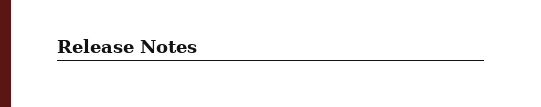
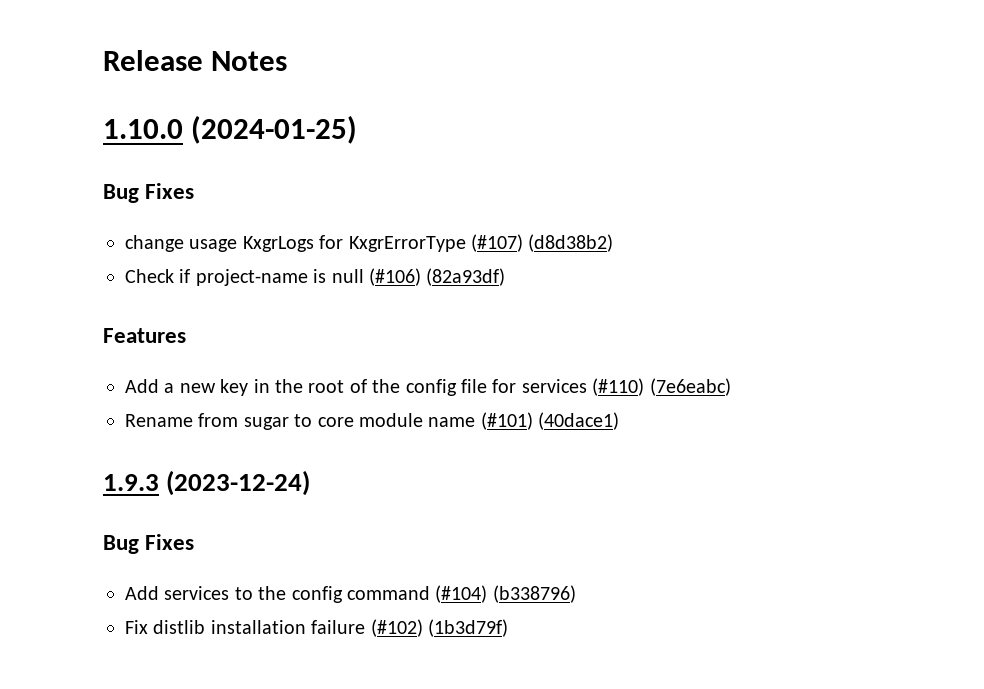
(197, 46) none -> [103,115,358,144] [103,183,195,203] [125,234,614,252] [125,268,506,286] [103,328,186,343] [125,378,731,396] [125,412,620,430] [103,470,311,496] [103,534,195,554] [125,585,576,603] [125,619,508,637] // 1.10.0 (2024-01-25) // Bug Fixes // change usage KxgrLogs for KxgrErrorType (#107) (d8d38b2) // Check if project-name is null (#106) (82a93df) // Features // Add a new key in the root of the config file for services (#110) (7e6eabc) // Rename from sugar to core module name (#101) (40dace1) // 1.9.3 (2023-12-24) // Bug Fixes // Add services to the config command (#104) (b338796) // Fix distlib installation failure (#102) (1b3d79f)

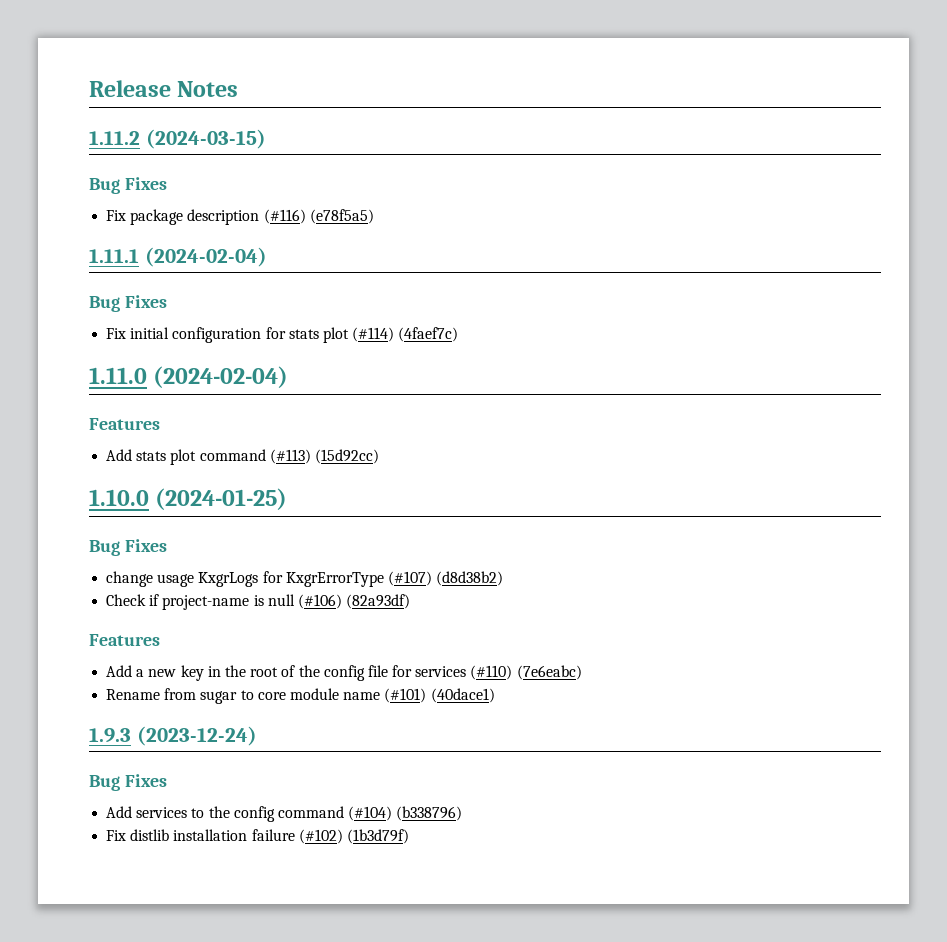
(288, 61) none -> [89,129,266,149] [89,177,167,194] [106,209,374,225] [89,247,267,267] [89,295,167,312] [106,327,459,343] [89,366,289,388] [89,418,160,430] [106,449,379,465] // 1.11.2 (2024-03-15) // Bug Fixes // Fix package description (#116) (e78f5a5) // 1.11.1 (2024-02-04) // Bug Fixes // Fix initial configuration for stats plot (#114) (4faef7c) // 1.11.0 (2024-02-04) // Features // Add stats plot command (#113) (15d92cc)

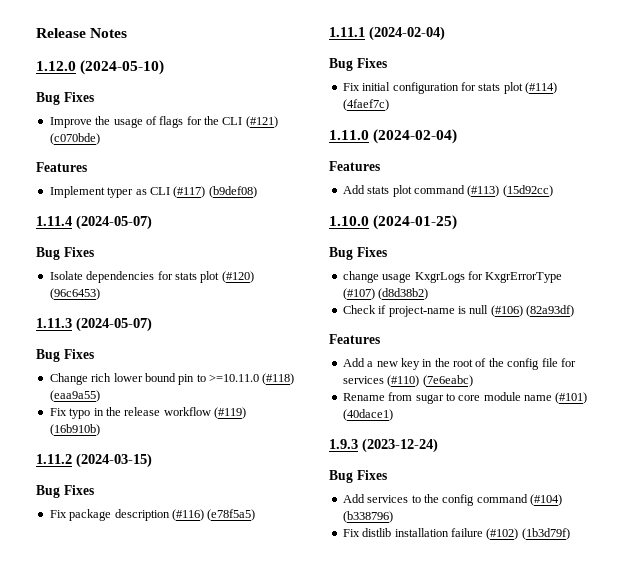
(239, 89) none -> [36,60,165,75] [36,92,94,105] [49,116,278,128] [49,133,100,145] [36,162,87,172] [49,186,257,198] [36,215,152,230] [36,247,94,260] [49,271,254,283] [49,288,100,300] [36,317,152,332] [36,349,94,362] [49,373,295,385] [49,390,100,402] [49,407,246,419] [49,424,100,436] // 1.12.0 (2024-05-10) // Bug Fixes // Improve the usage of flags for the CLI (#121) (c070bde) // Features // Implement typer as CLI (#117) (b9def08) // 1.11.4 (2024-05-07) // Bug Fixes // Isolate dependencies for stats plot (#120) (96c6453) // 1.11.3 (2024-05-07) // Bug Fixes // Change rich lower bound pin to >=10.11.0 (#118) (eaa9a55) // Fix typo in the release workflow (#119) (16b910b)

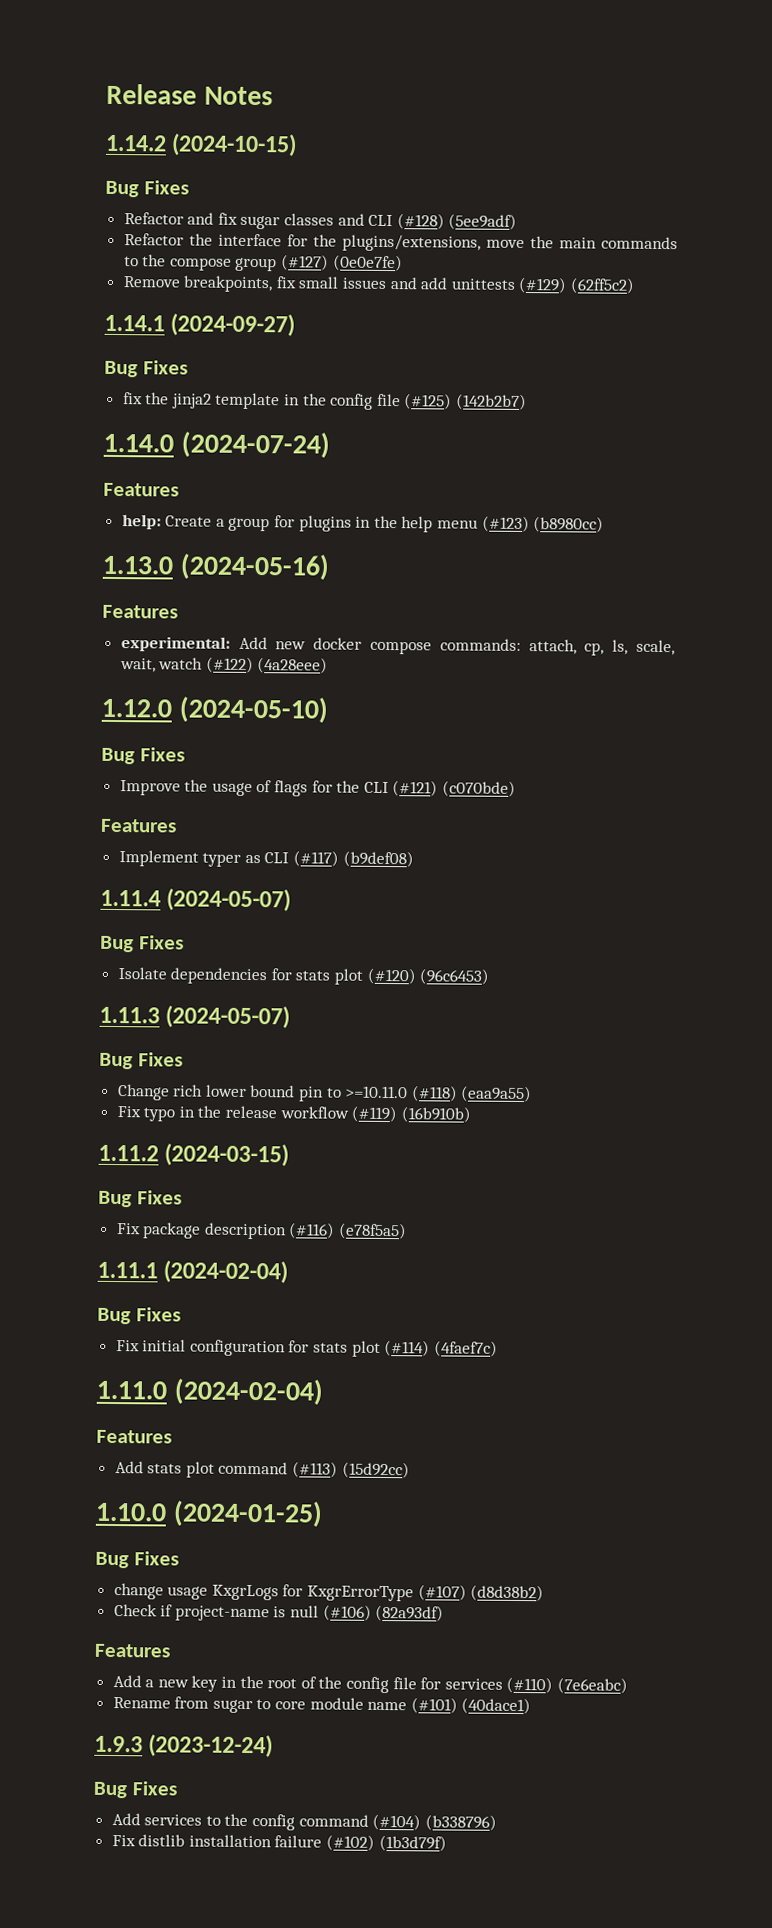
(128, 33) none -> [105,133,298,157] [105,180,189,198] [123,212,518,230] [123,233,678,252] [123,254,403,272] [122,275,636,294] [104,313,296,337] [104,360,188,378] [122,392,528,411] [103,431,330,459] [103,482,179,497] [121,514,605,533] [102,553,329,581] [102,604,178,619] [120,636,675,656] [119,656,329,674] // 1.14.2 (2024-10-15) // Bug Fixes // Refactor and fix sugar classes and CLI (#128) (5ee9adf) // Refactor the interface for the plugins/extensions, move the main commands to the compose group (#127) (0e0e7fe) // Remove breakpoints, fix small issues and add unittests (#129) (62ff5c2) // 1.14.1 (2024-09-27) // Bug Fixes // fix the jinja2 template in the config file (#125) (142b2b7) // 1.14.0 (2024-07-24) // Features // help: Create a group for plugins in the help menu (#123) (b8980cc) // 1.13.0 (2024-05-16) // Features // experimental: Add new docker compose commands: attach, cp, ls, scale, wait, watch (#122) (4a28eee)

